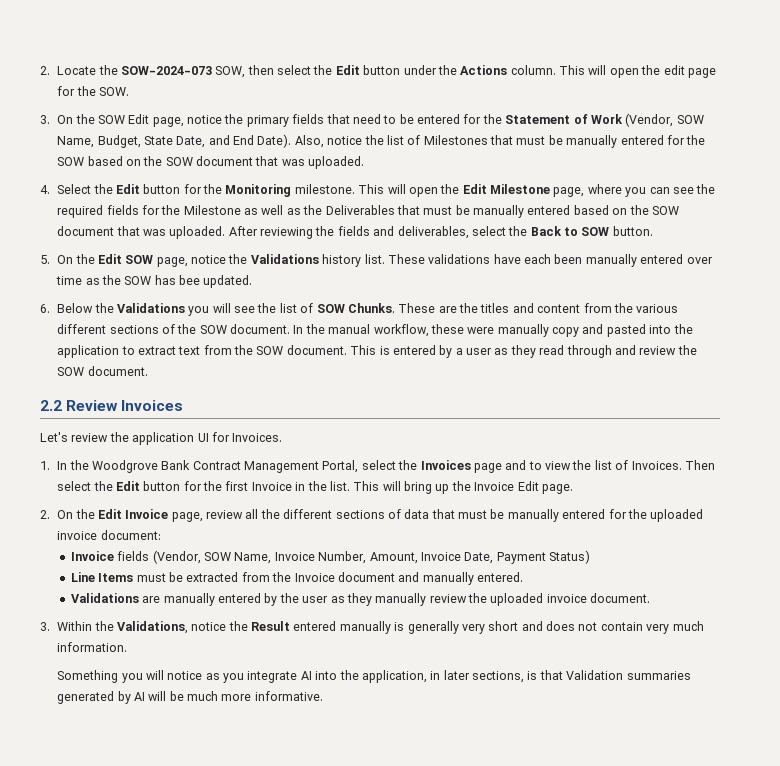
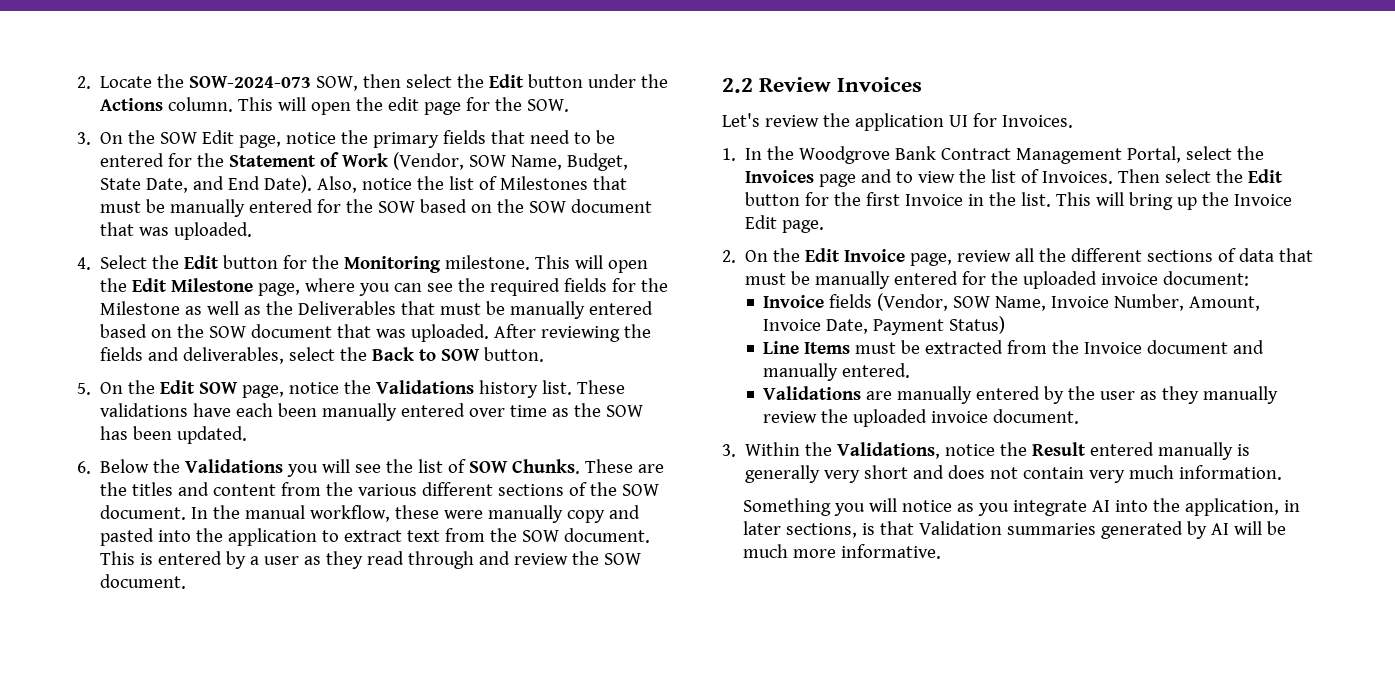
[179,275,201,285] bee -> [133,426,173,440] been

